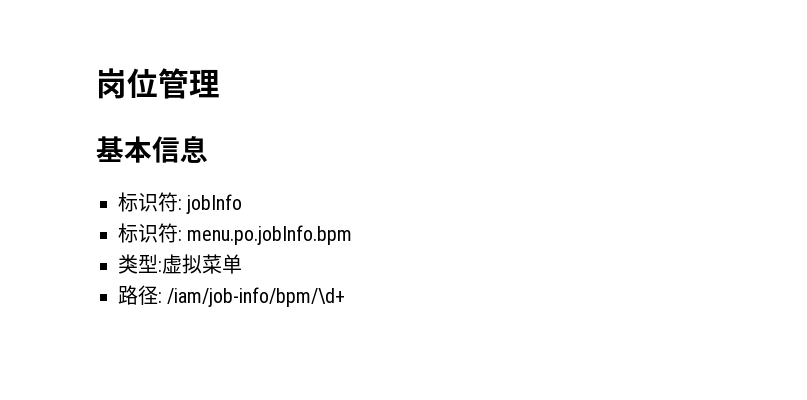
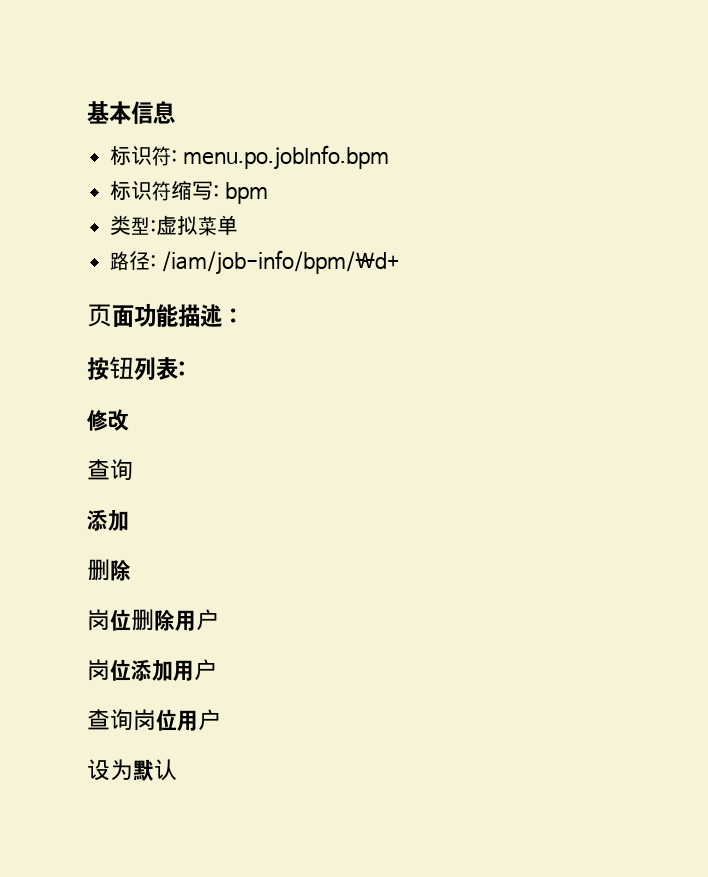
[96,68,220,99] 岗位管理 // -> (87, 112) none
[186,194,243,214] [118,223,353,245] jobInfo // 标识符: menu.po.jobInfo.bpm -> [182,145,389,170] [110,180,268,204] menu.po.jobInfo.bpm // 标识符缩写: bpm
(346, 297) none -> [87,303,244,328] [87,356,185,381] [87,409,129,431] [87,459,133,480] [87,509,129,531] [87,559,131,581] [87,609,219,631] [87,659,217,681] [87,709,221,731] [87,759,177,781] // 页面功能描述： // 按钮列表: // 修改 // 查询 // 添加 // 删除 // 岗位删除用户 // 岗位添加用户 // 查询岗位用户 // 设为默认

